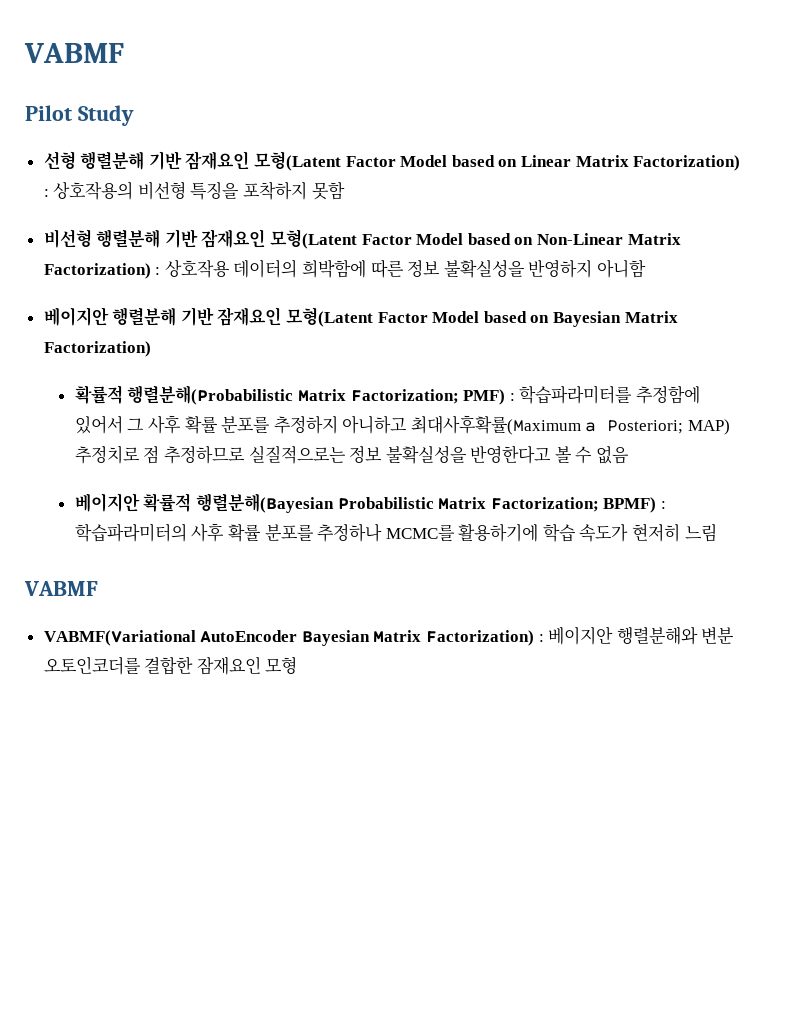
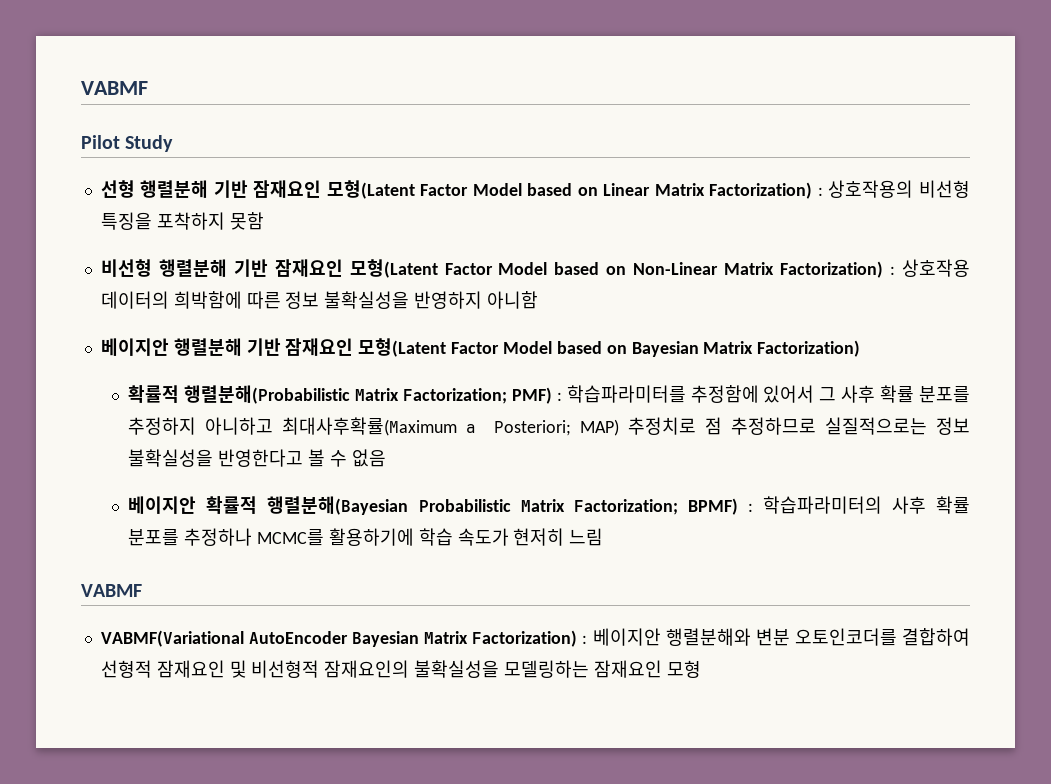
[144,656,194,675] 결합한 -> [902,628,970,646] [100,660,589,678] 결합하여 선형적 잠재요인 및 비선형적 잠재요인의 불확실성을 모델링하는

